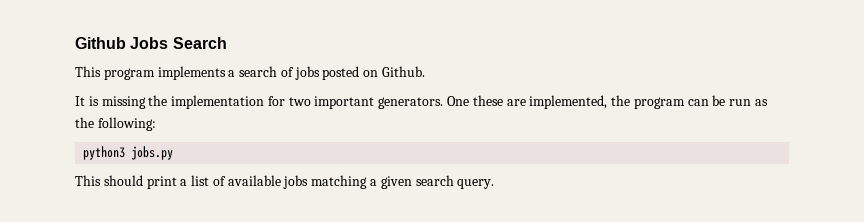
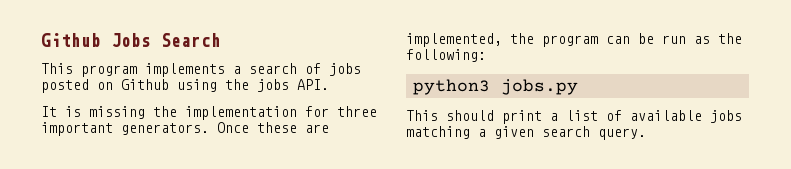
[382,66,426,77] Github. -> [121,79,329,92] Github using the jobs API.
[288,97,311,106] two -> [337,106,377,117] three
[447,96,470,106] One -> [217,122,249,133] Once

